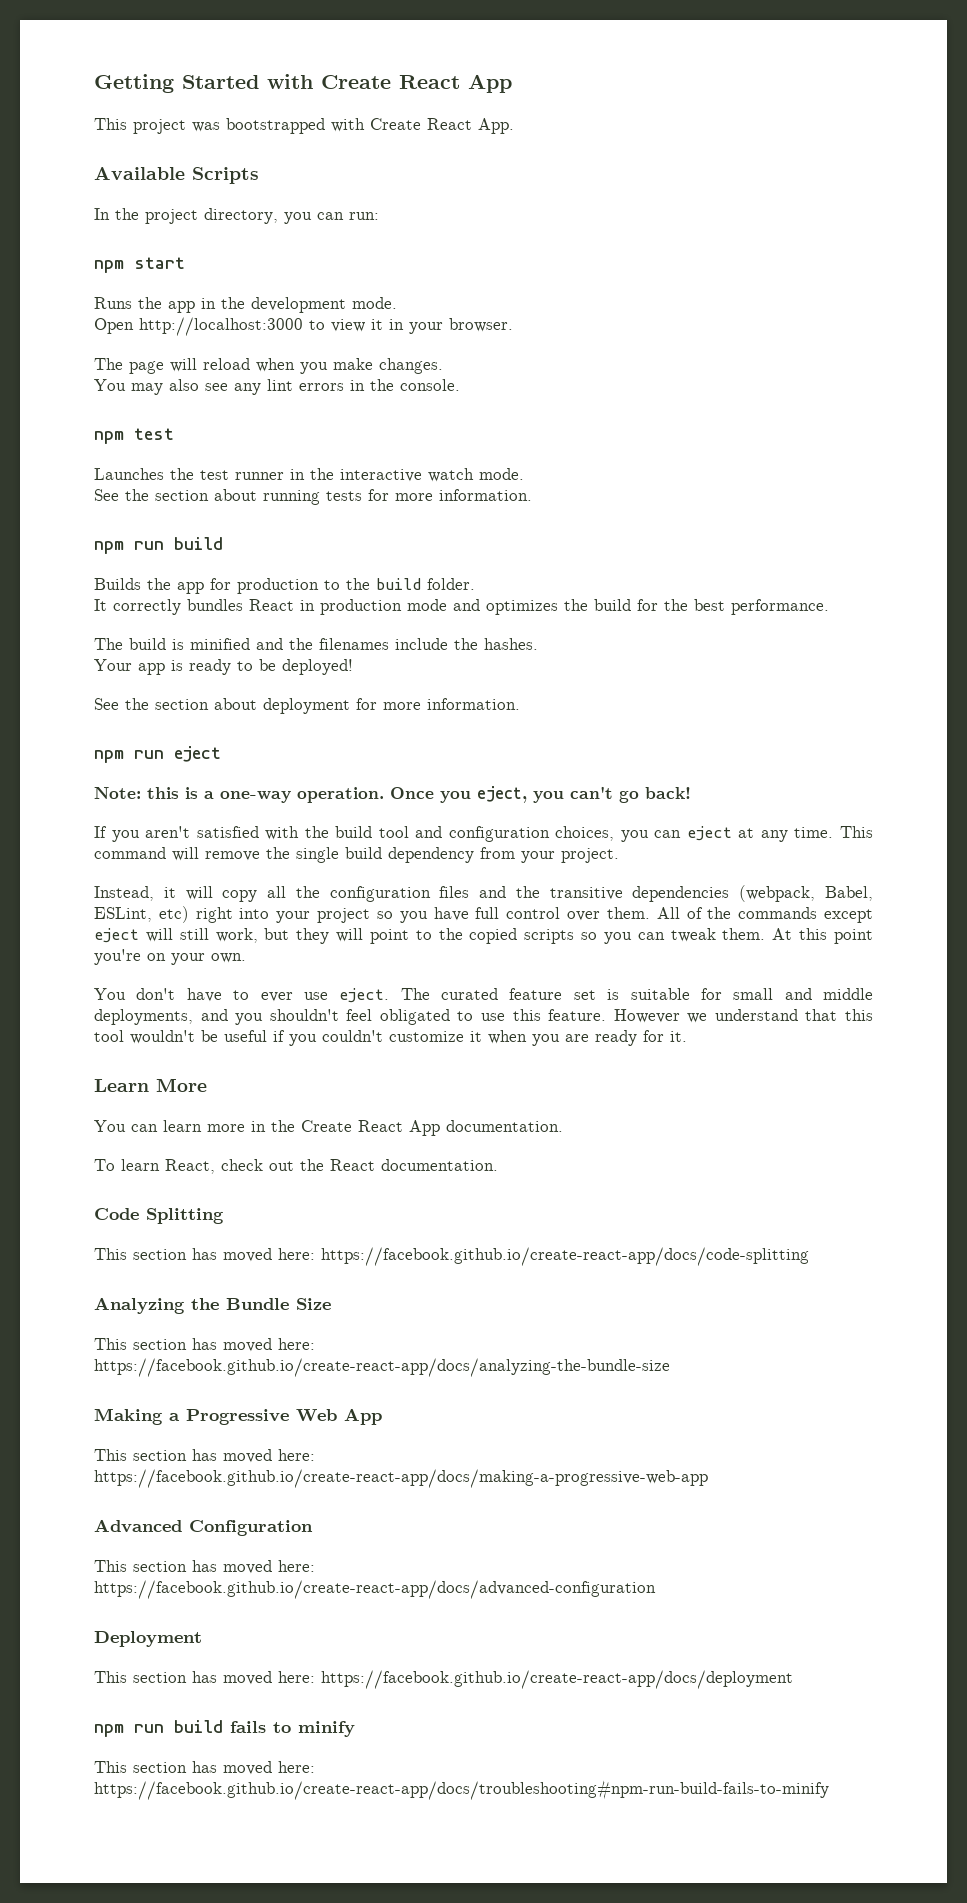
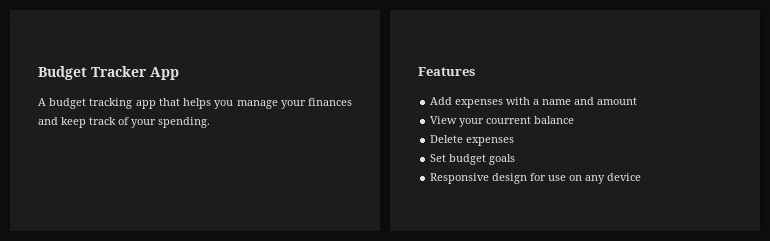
[94,74,512,93] [94,118,514,134] [94,167,259,184] [94,208,379,224] [94,257,185,273] [94,297,397,313] [94,317,513,336] [94,358,443,374] [94,379,460,395] [94,428,174,444] [94,468,524,482] [94,489,532,505] [94,537,223,554] [94,578,475,594] [94,599,829,615] [94,638,538,650] [94,659,353,675] [94,698,520,714] [94,746,221,763] [94,786,691,803] [94,826,873,842] [94,847,619,863] [94,885,873,902] [94,906,874,923] [94,928,874,944] [94,949,246,965] [94,988,873,1003] [94,1009,873,1025] [94,1030,687,1046] [94,1078,207,1092] [94,1120,563,1136] [94,1159,498,1174] [94,1208,224,1224] [94,1247,809,1266] [94,1297,331,1314] [94,1338,315,1352] [94,1358,670,1377] [94,1408,382,1425] [94,1449,315,1463] [94,1469,708,1488] [94,1519,313,1536] [94,1560,315,1574] [94,1580,656,1599] [94,1631,202,1647] [94,1670,793,1689] [94,1720,355,1737] [94,1761,315,1775] [94,1780,829,1800] Getting Started with Create React App // This project was bootstrapped with Create React App. // Available Scripts // In the project directory, you can run: // npm start // Runs the app in the development mode. // Open http://localhost:3000 to view it in your browser. // The page will reload when you make changes. // You may also see any lint errors in the console. // npm test // Launches the test runner in the interactive watch mode. // See the section about running tests for more information. // npm run build // Builds the app for production to the build folder. // It correctly bundles React in production mode and optimizes the build for the best performance. // The build is minified and the filenames include the hashes. // Your app is ready to be deployed! // See the section about deployment for more information. // npm run eject // Note: this is a one-way operation. Once you eject, you can't go back! // If you aren't satisfied with the build tool and configuration choices, you can eject at any time. This command will remove the single build dependency from your project. // Instead, it will copy all the configuration files and the transitive dependencies (webpack, Babel, ESLint, etc) right into your project so you have full control over them. All of the commands except eject will still work, but they will point to the copied scripts so you can tweak them. At this point you're on your own. // You don't have to ever use eject. The curated feature set is suitable for small and middle deployments, and you shouldn't feel obligated to use this feature. However we understand that this tool wouldn't be useful if you couldn't customize it when you are ready for it. // Learn More // You can learn more in the Create React App documentation. // To learn React, check out the React documentation. // Code Splitting // This section has moved here: https://facebook.github.io/create-react-app/docs/code-splitting // Analyzing the Bundle Size // This section has moved here: https://facebook.github.io/create-react-app/docs/analyzing-the-bundle-size // Making a Progressive Web App // This section has moved here: https://facebook.github.io/create-react-app/docs/making-a-progressive-web-app // Advanced Configuration // This section has moved here: https://facebook.github.io/create-react-app/docs/advanced-configuration // Deployment // This section has moved here: https://facebook.github.io/create-react-app/docs/deployment // npm run build fails to minify // This section has moved here: https://facebook.github.io/create-react-app/docs/troubleshooting#npm-run-build-fails-to-minify -> [38,66,179,80] [38,98,353,109] [38,117,210,128] [418,67,475,76] [430,97,638,108] [430,116,575,127] [430,135,515,146] [430,154,516,165] [430,173,642,184] Budget Tracker App // A budget tracking app that helps you manage your finances and keep track of your spending. // Features // Add expenses with a name and amount // View your courrent balance // Delete expenses // Set budget goals // Responsive design for use on any device

